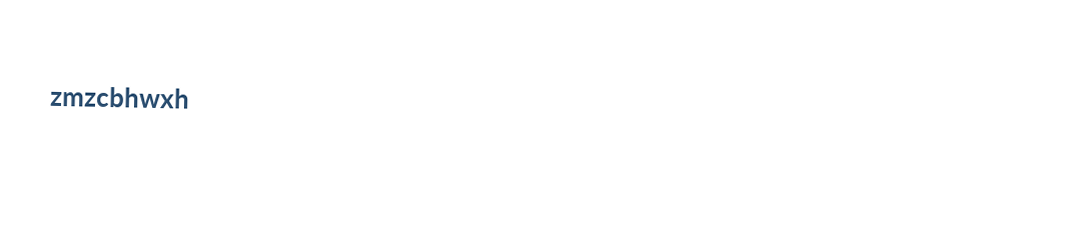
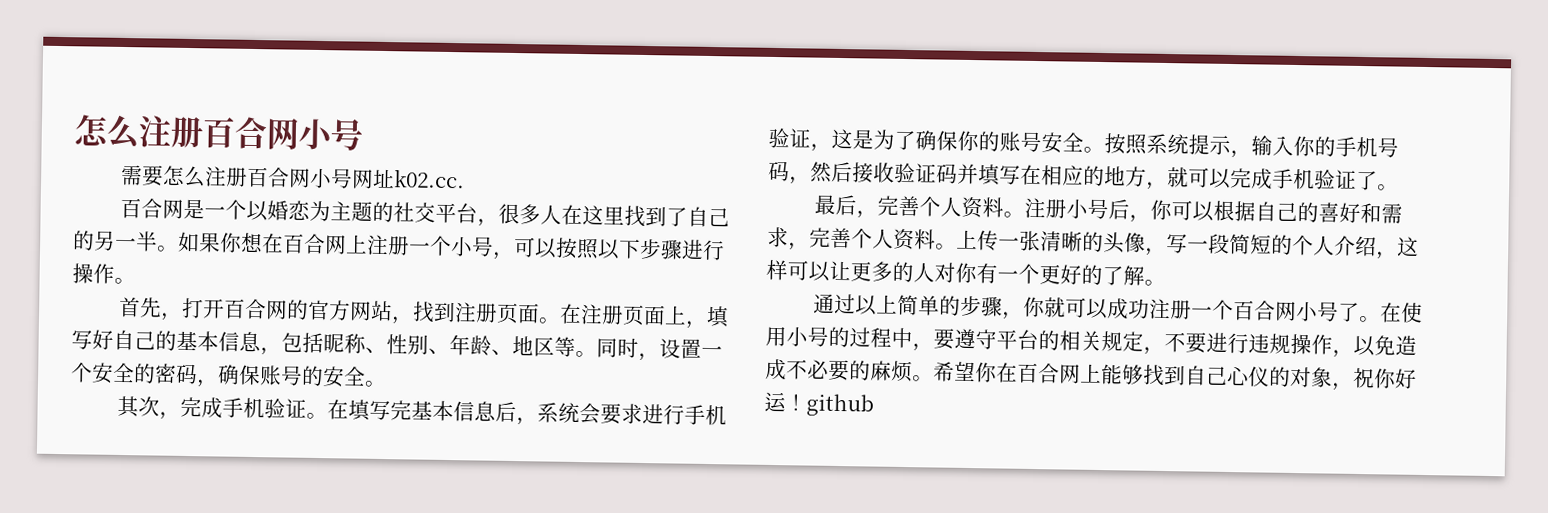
[50,85,190,109] zmzcbhwxh -> [74,114,364,151] [120,164,465,189] [119,197,730,228] [73,230,725,261] [72,263,136,285] [117,296,730,329] [71,329,723,362] [70,362,387,388] [116,395,727,426] [768,127,1399,159] [768,160,1399,191] [813,194,1403,224] [767,226,1419,260] [766,259,1166,287] [812,293,1423,323] [765,326,1417,358] [765,358,1417,391] [764,391,874,417] 怎么注册百合网小号 // 需要怎么注册百合网小号网址k02.cc. // 百合网是一个以婚恋为主题的社交平台，很多人在这里找到了自己的另一半。如果你想在百合网上注册一个小号，可以按照以下步骤进行操作。 // 首先，打开百合网的官方网站，找到注册页面。在注册页面上，填写好自己的基本信息，包括昵称、性别、年龄、地区等。同时，设置一个安全的密码，确保账号的安全。 // 其次，完成手机验证。在填写完基本信息后，系统会要求进行手机验证，这是为了确保你的账号安全。按照系统提示，输入你的手机号码，然后接收验证码并填写在相应的地方，就可以完成手机验证了。 // 最后，完善个人资料。注册小号后，你可以根据自己的喜好和需求，完善个人资料。上传一张清晰的头像，写一段简短的个人介绍，这样可以让更多的人对你有一个更好的了解。 // 通过以上简单的步骤，你就可以成功注册一个百合网小号了。在使用小号的过程中，要遵守平台的相关规定，不要进行违规操作，以免造成不必要的麻烦。希望你在百合网上能够找到自己心仪的对象，祝你好运！github

